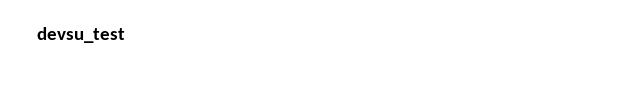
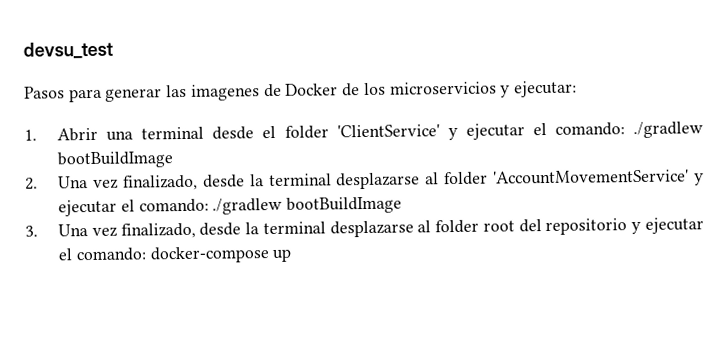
(125, 35) none -> [24,80,577,103] [24,121,703,142] [57,151,174,169] [25,169,704,191] [58,196,403,217] [25,217,704,239] [58,246,293,264] // Pasos para generar las imagenes de Docker de los microservicios y ejecutar: // 1. Abrir una terminal desde el folder 'ClientService' y ejecutar el comando: ./gradlew bootBuildImage // 2. Una vez finalizado, desde la terminal desplazarse al folder 'AccountMovementService' y ejecutar el comando: ./gradlew bootBuildImage // 3. Una vez finalizado, desde la terminal desplazarse al folder root del repositorio y ejecutar el comando: docker-compose up

